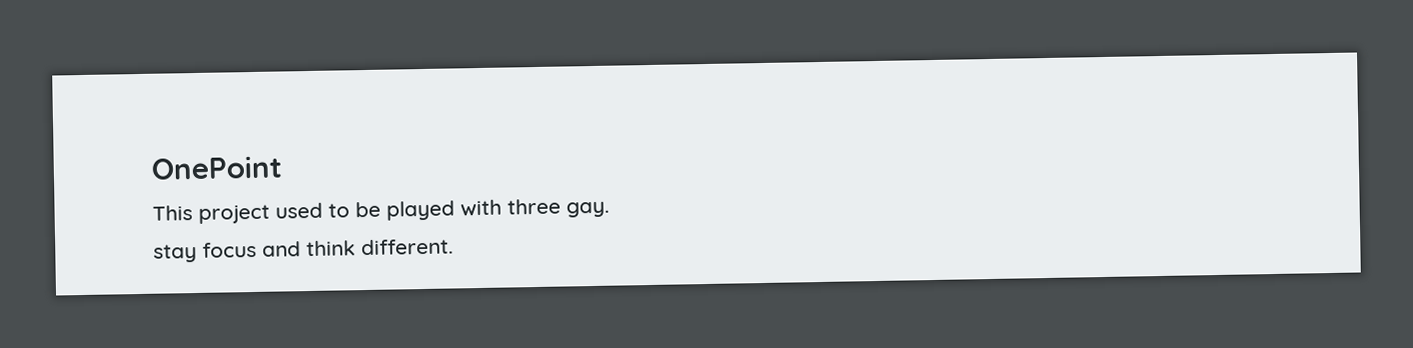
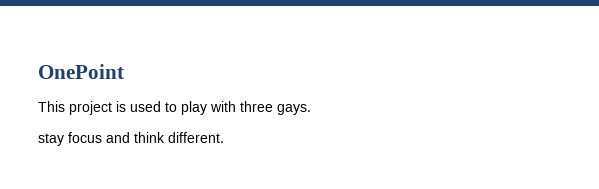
(270, 214) none -> [116,101,126,112] is
[355,200,455,221] be played -> [181,101,207,115] play
[566,201,610,218] gay. -> [277,104,311,115] gays.

